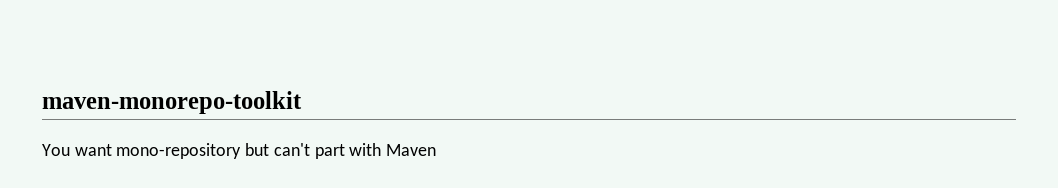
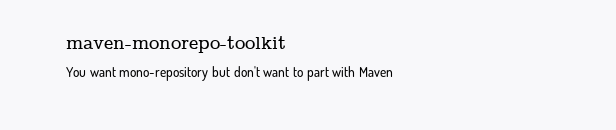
[273,143,310,156] can't -> [233,66,303,77] don't want to

